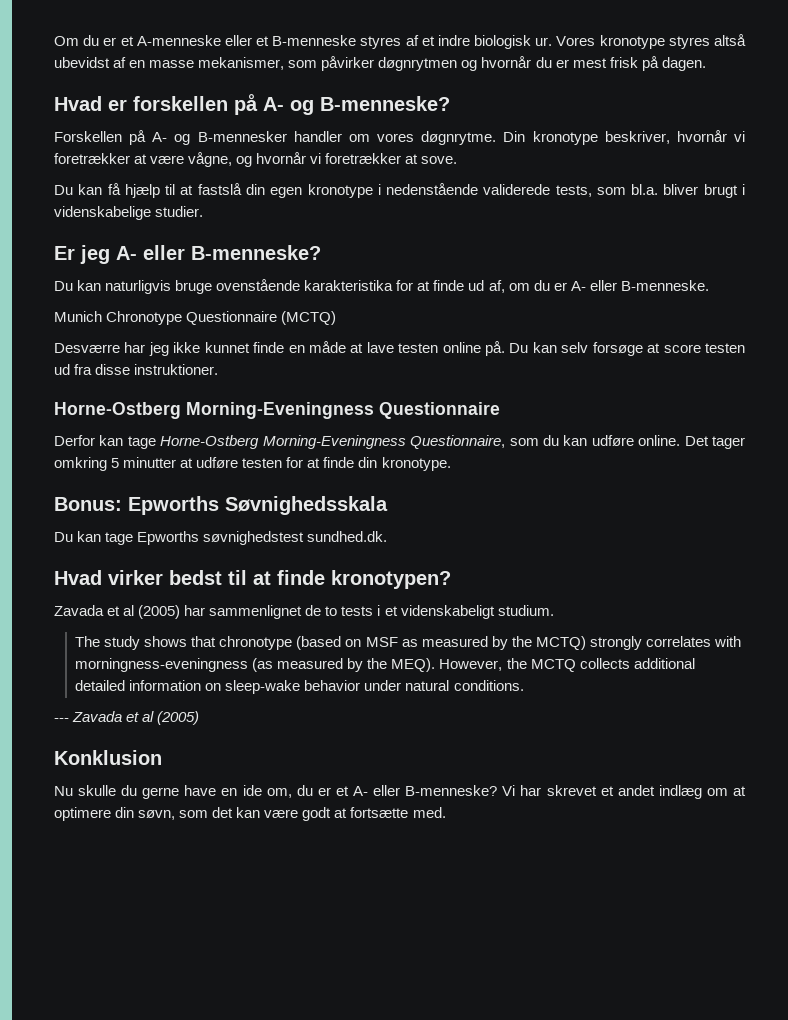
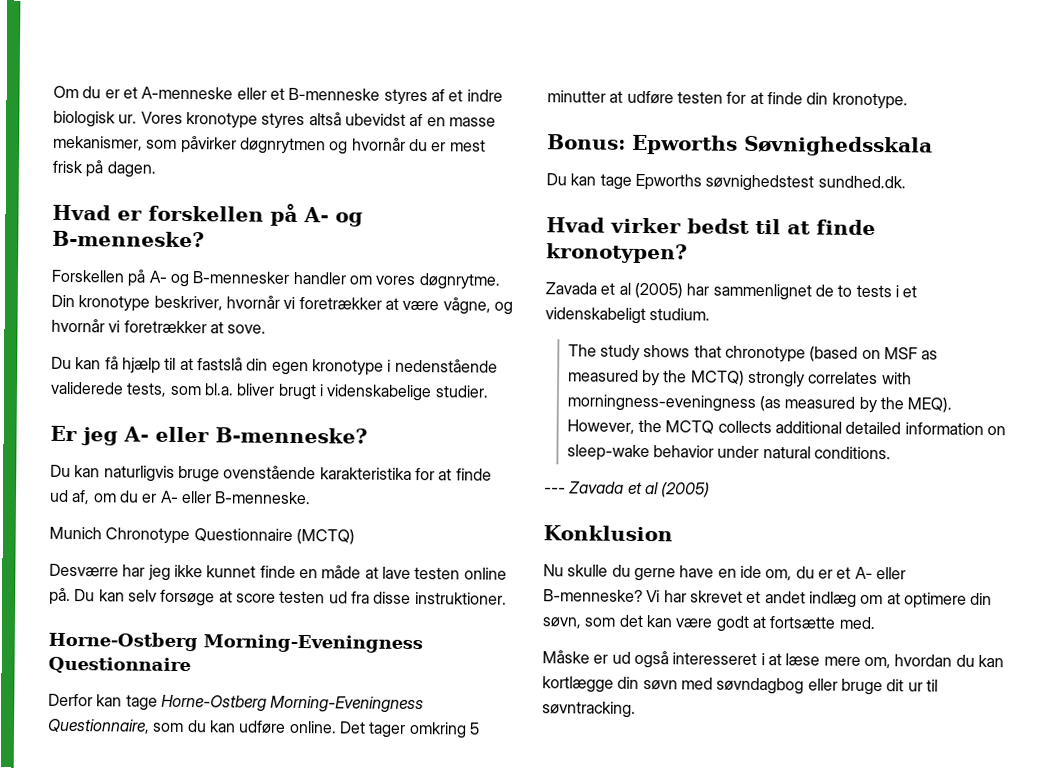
(446, 812) none -> [542,650,1004,669] [542,676,938,696] [542,701,636,718] // Måske er ud også interesseret i at læse mere om, hvordan du kan kortlægge din søvn med søvndagbog eller bruge dit ur til søvntracking.

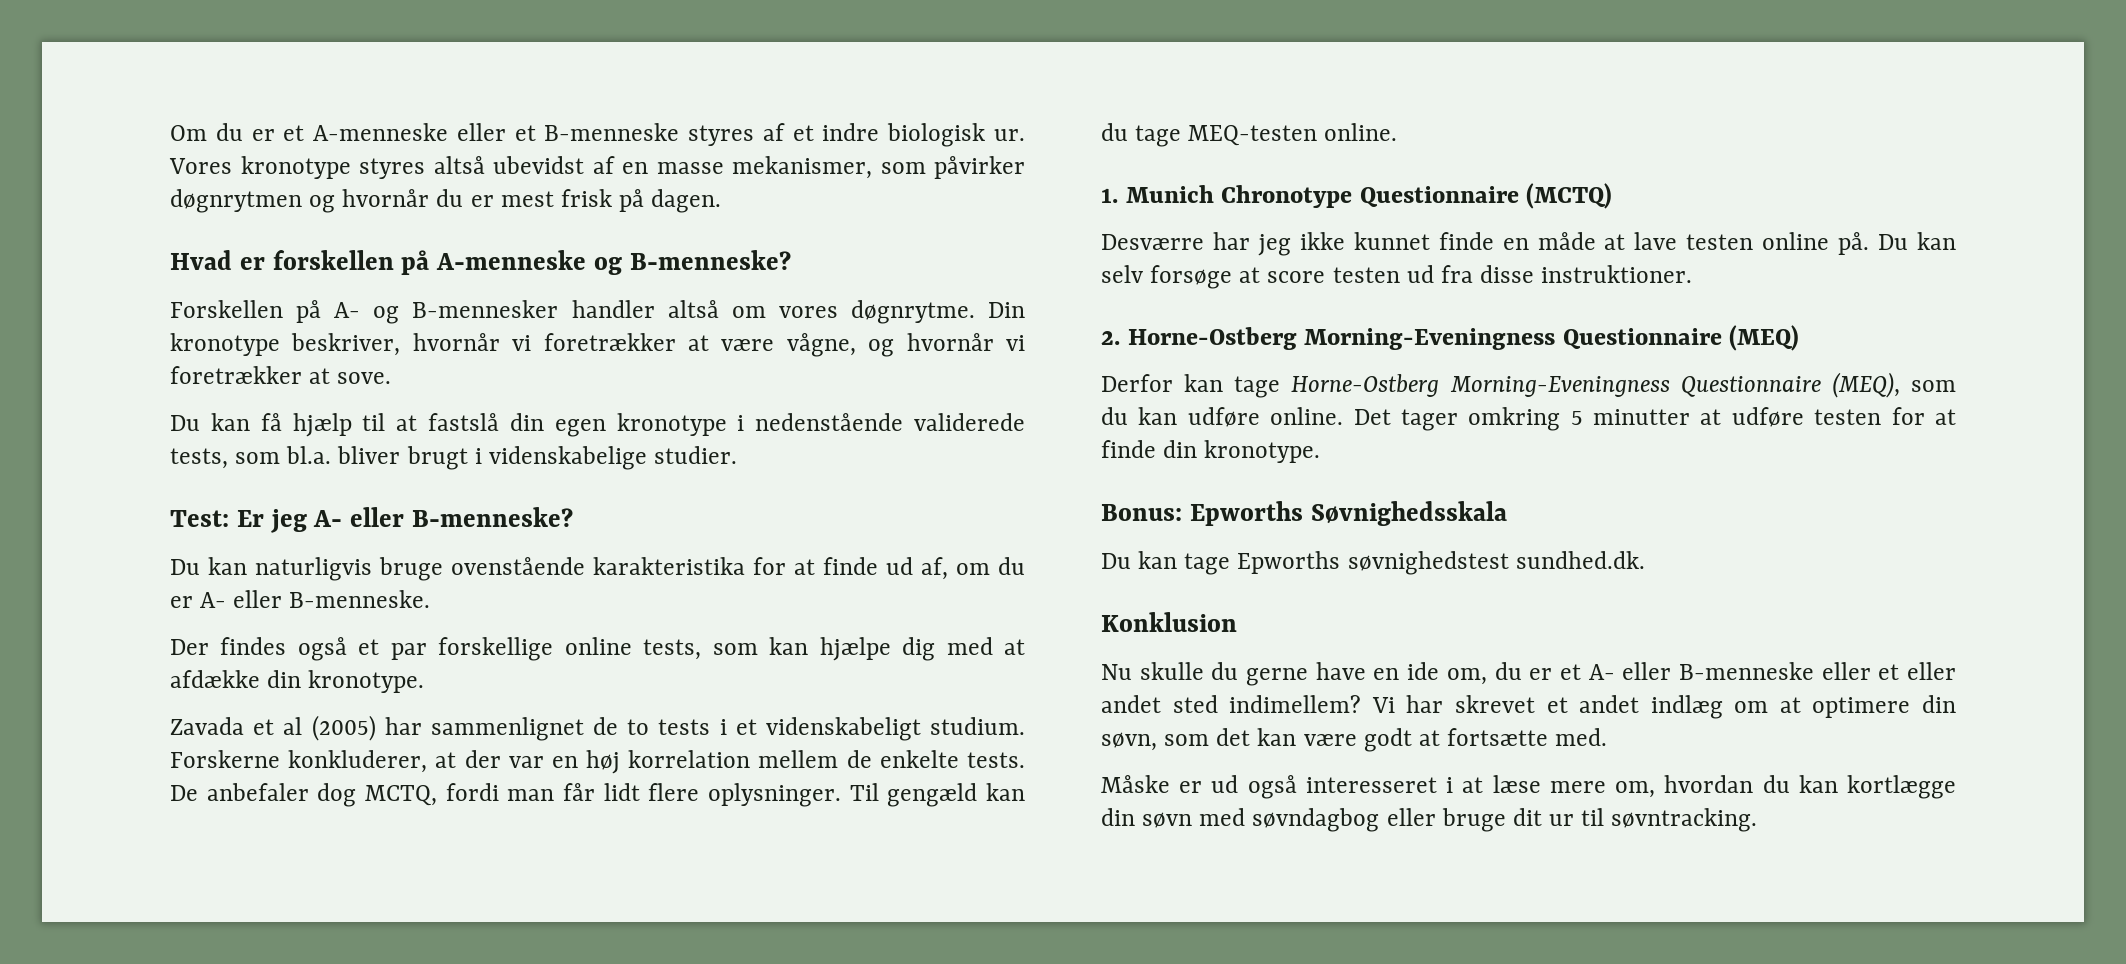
[303,207,329,223] A- -> [436,250,587,270] A-menneske
(347, 278) none -> [667,300,719,318] altså
(489, 391) none -> [170,510,229,527] Test:
(312, 498) none -> [170,637,1025,661] [170,670,425,693] [170,715,1025,741] [170,750,1025,774] [170,783,1025,807] [1101,123,1398,147] [1101,188,1118,203] Der findes også et par forskellige online tests, som kan hjælpe dig med at afdække din kronotype. // Zavada et al (2005) har sammenlignet de to tests i et videnskabeligt studium. Forskerne konkluderer, at der var en høj korrelation mellem de enkelte tests. De anbefaler dog MCTQ, fordi man får lidt flere oplysninger. Til gengæld kan du tage MEQ-testen online. // 1.
[48,631,423,654] [48,656,191,675] Horne-Ostberg Morning-Eveningness Questionnaire -> [1101,325,1800,351] 2. Horne-Ostberg Morning-Eveningness Questionnaire (MEQ)
[47,718,150,734] Questionnaire, -> [1680,372,1900,398] Questionnaire (MEQ),
[546,217,876,236] [546,243,688,264] [545,282,918,301] [545,307,711,325] [567,344,939,363] [567,369,912,388] [566,394,953,414] [566,419,1006,436] [566,444,892,462] [544,481,711,498] // Hvad virker bedst til at finde kronotypen? // Zavada et al (2005) har sammenlignet de to tests i et videnskabeligt studium. // The study shows that chronotype (based on MSF as measured by the MCTQ) strongly correlates with morningness-eveningness (as measured by the MEQ). However, the MCTQ collects additional detailed information on sleep-wake behavior under natural conditions. // --- Zavada et al (2005) -> (1645, 560) none
[543,589,643,603] B-menneske? -> [1678,662,1956,680] [1101,695,1362,713] B-menneske eller et eller andet sted indimellem?

